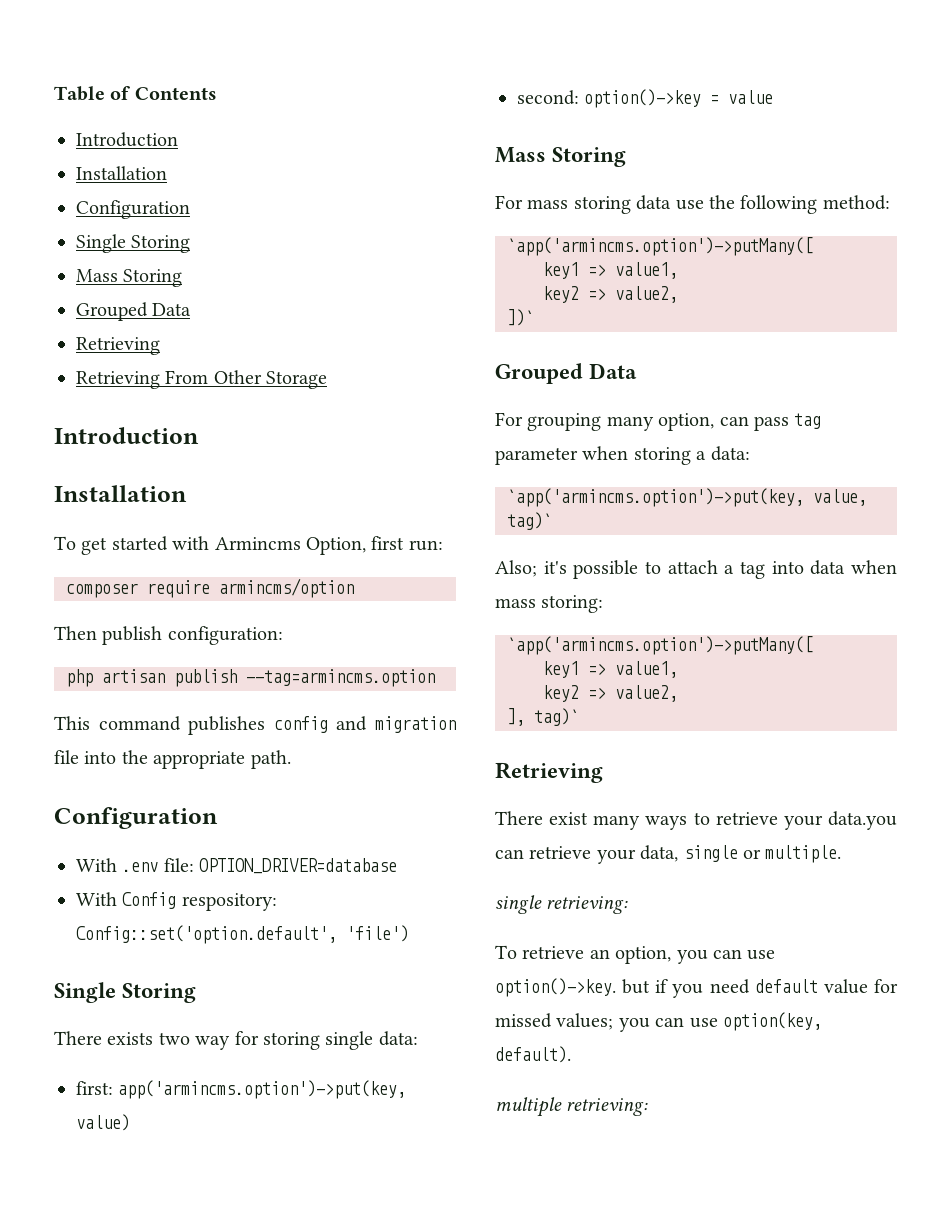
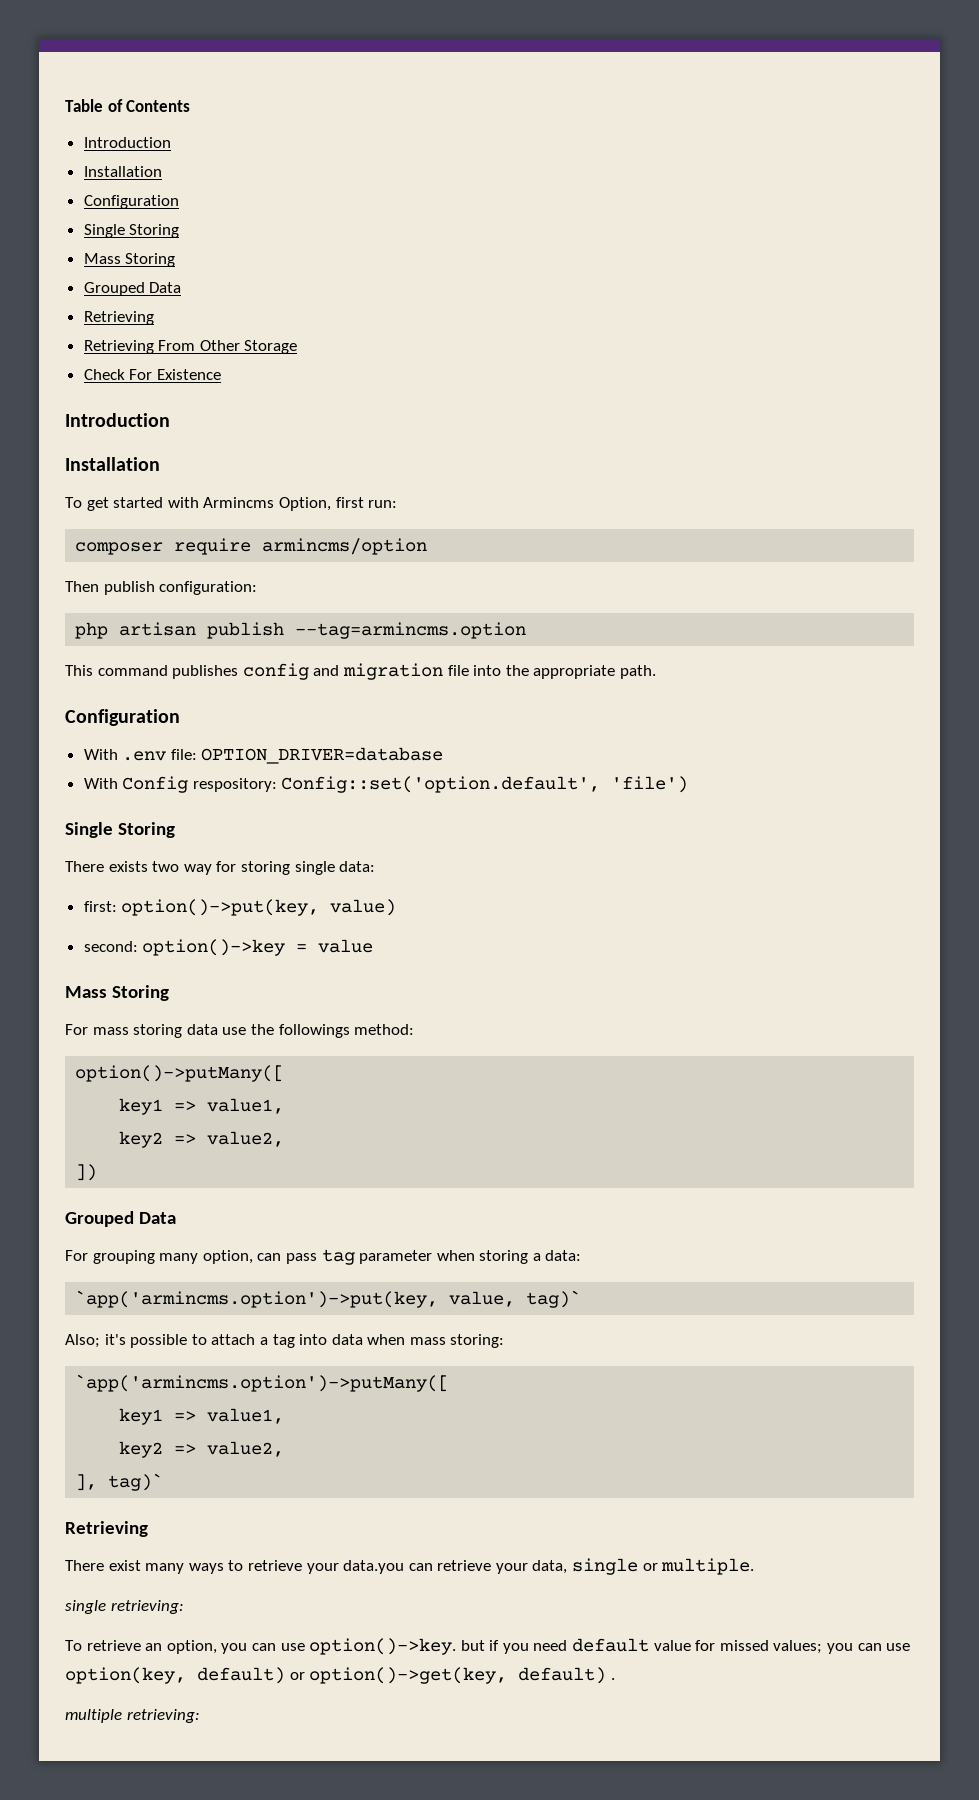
(328, 380) none -> [83,369,221,380] // Check For Existence
[118,1080,407,1099] app('armincms.option')->put(key, -> [121,899,320,916] option()->put(key,
[740,195,818,214] following -> [278,1024,350,1038] followings
[507,237,813,256] [543,262,678,279] [543,286,678,303] [507,309,534,326] `app('armincms.option')->putMany([ // key1 => value1, // key2 => value2, // ])` -> [75,1065,285,1082] [119,1098,285,1115] [119,1131,285,1148] [75,1164,98,1181] option()->putMany([ // key1 => value1, // key2 => value2, // ])
[495,1046,571,1063] default). -> [197,1667,615,1684] default) or option()->get(key, default) .

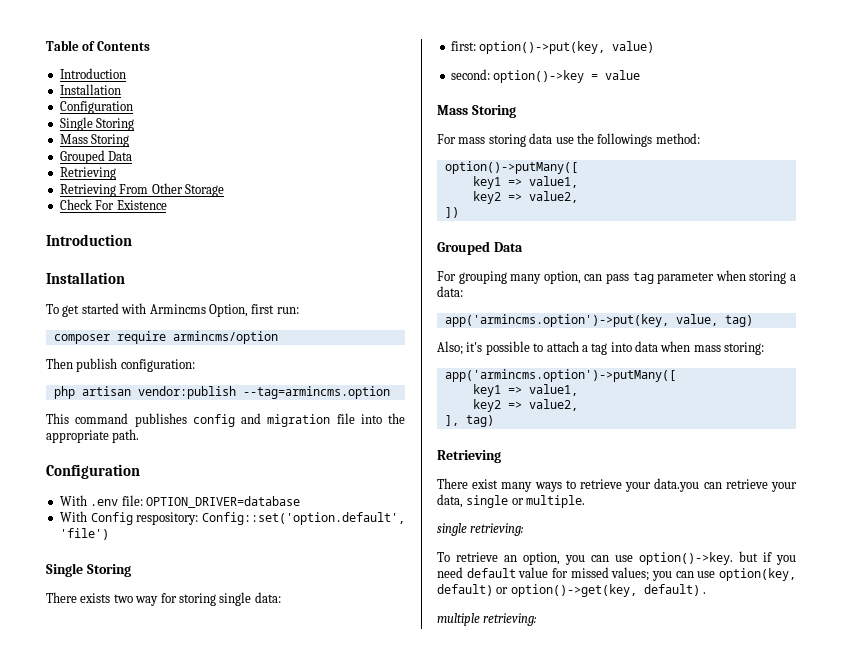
[207,622,285,639] publish -> [137,386,236,399] vendor:publish
[75,1290,582,1308] `app('armincms.option')->put(key, value, tag)` -> [444,314,753,327] app('armincms.option')->put(key, value, tag)
[75,1374,450,1392] `app('armincms.option')->putMany([ -> [444,369,676,382] app('armincms.option')->putMany([
[108,1473,164,1491] tag)` -> [465,415,494,427] tag)

